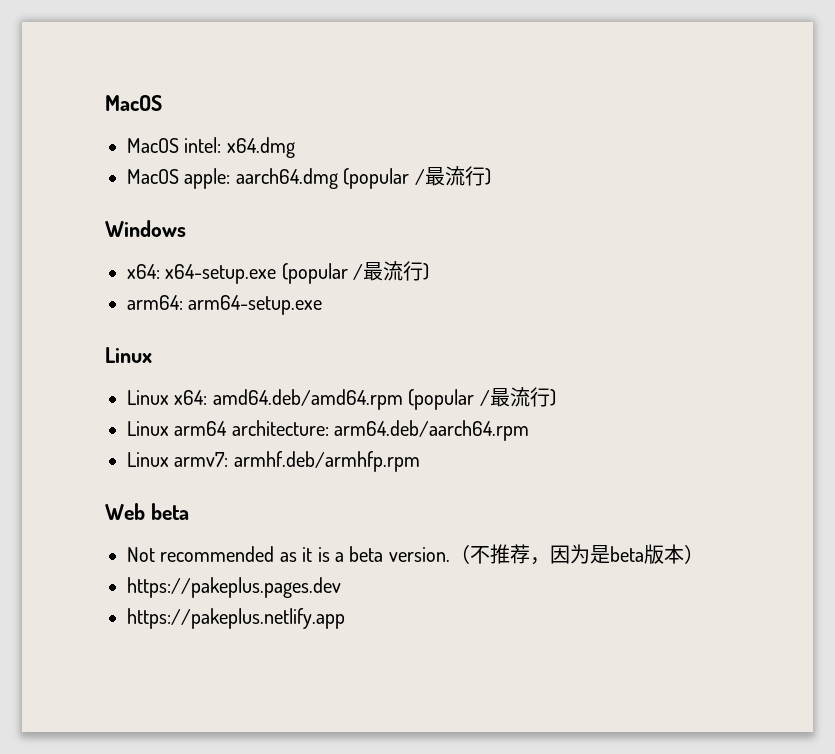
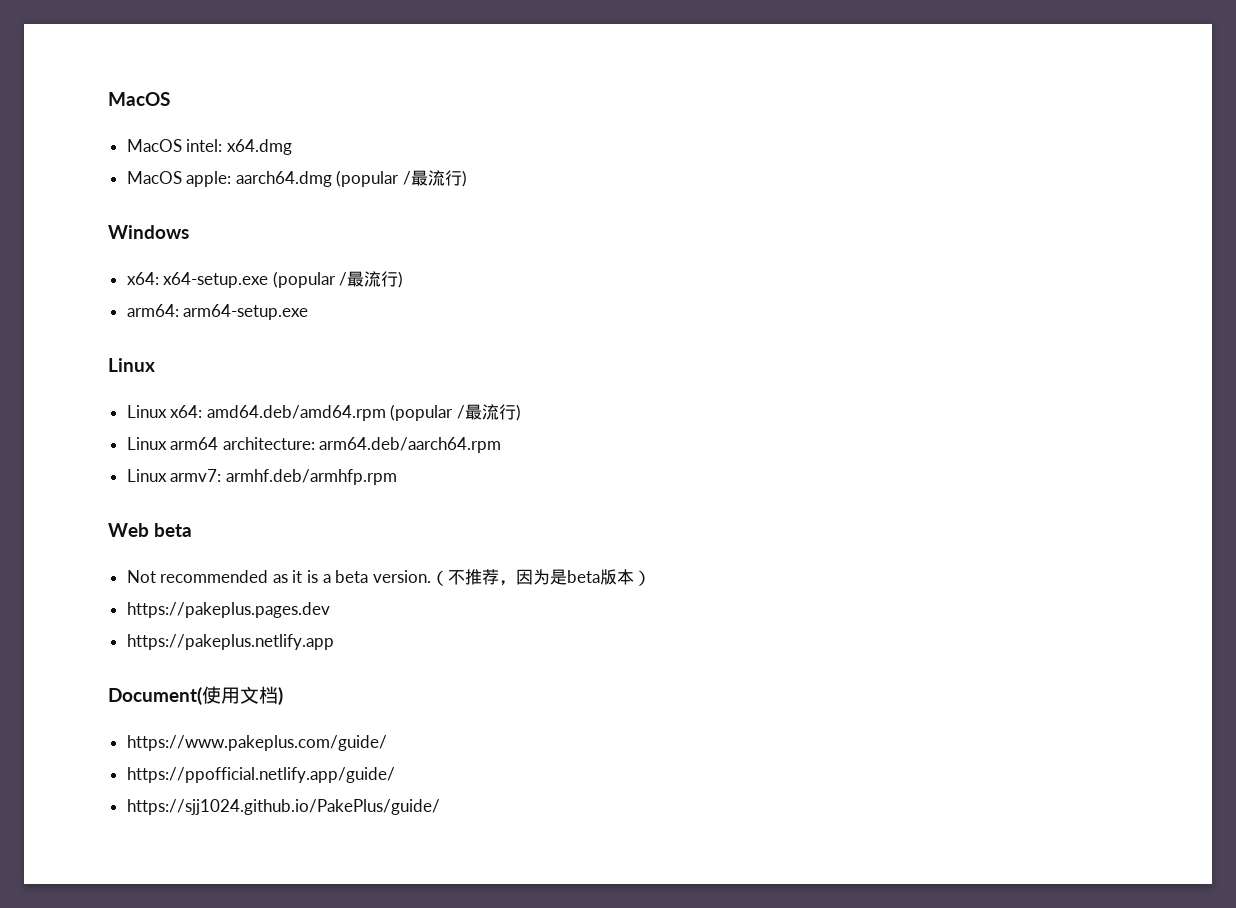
(345, 618) none -> [108,686,283,705] [126,735,387,751] [126,767,395,783] [126,799,440,815] // Document(使用文档) // https://www.pakeplus.com/guide/ // https://ppofficial.netlify.app/guide/ // https://sjj1024.github.io/PakePlus/guide/

